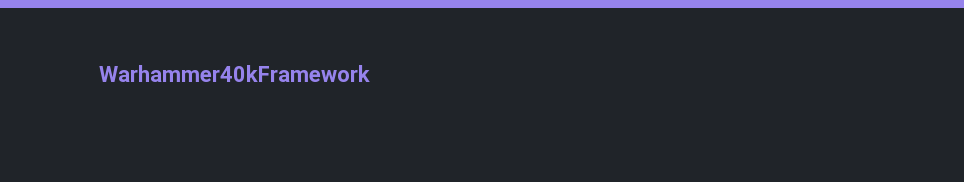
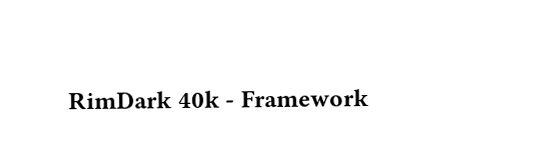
[99,65,370,82] Warhammer40kFramework -> [68,89,369,111] RimDark 40k - Framework

